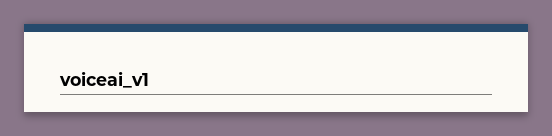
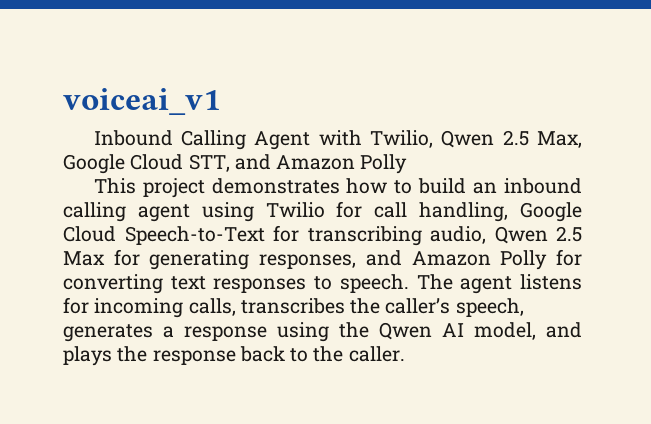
(149, 79) none -> [93,130,582,150] [63,154,408,174] [93,178,583,198] [63,201,582,222] [63,225,582,246] [63,249,582,270] [63,274,582,294] [63,297,524,318] [63,322,582,342] [63,346,405,366] // Inbound Calling Agent with Twilio, Qwen 2.5 Max, Google Cloud STT, and Amazon Polly // This project demonstrates how to build an inbound calling agent using Twilio for call handling, Google Cloud Speech-to-Text for transcribing audio, Qwen 2.5 Max for generating responses, and Amazon Polly for converting text responses to speech. The agent listens for incoming calls, transcribes the caller’s speech, generates a response using the Qwen AI model, and plays the response back to the caller.

